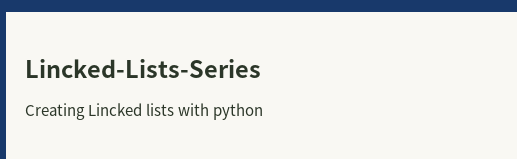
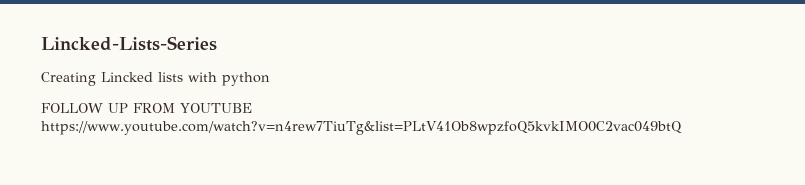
(264, 111) none -> [41,103,252,113] [41,121,682,135] // FOLLOW UP FROM YOUTUBE https://www.youtube.com/watch?v=n4rew7TiuTg&list=PLtV41Ob8wpzfoQ5kvkIMO0C2vac049btQ

